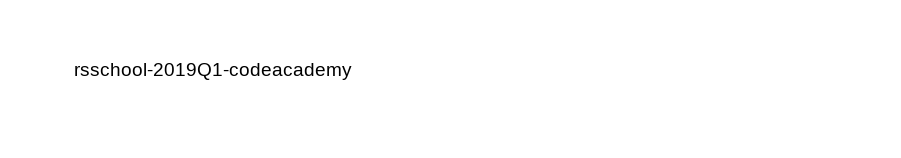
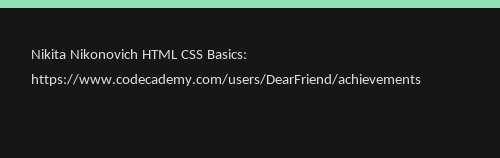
[74,63,352,80] rsschool-2019Q1-codeacademy -> [31,49,247,59] [31,74,421,86] Nikita Nikonovich HTML CSS Basics: https://www.codecademy.com/users/DearFriend/achievements

